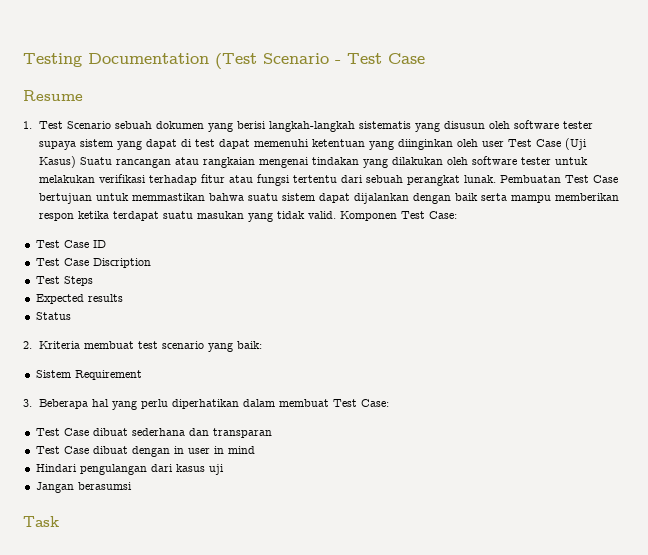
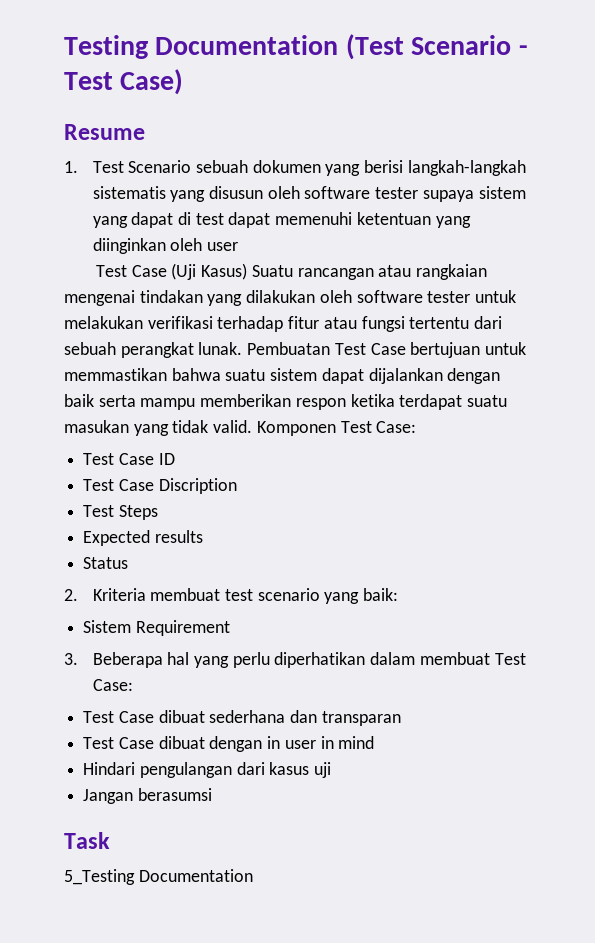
[388,53,425,64] Case -> [120,69,184,95] Case)
(504, 144) none -> (238, 246) //
(59, 521) none -> [64,869,253,885] // 5_Testing Documentation

